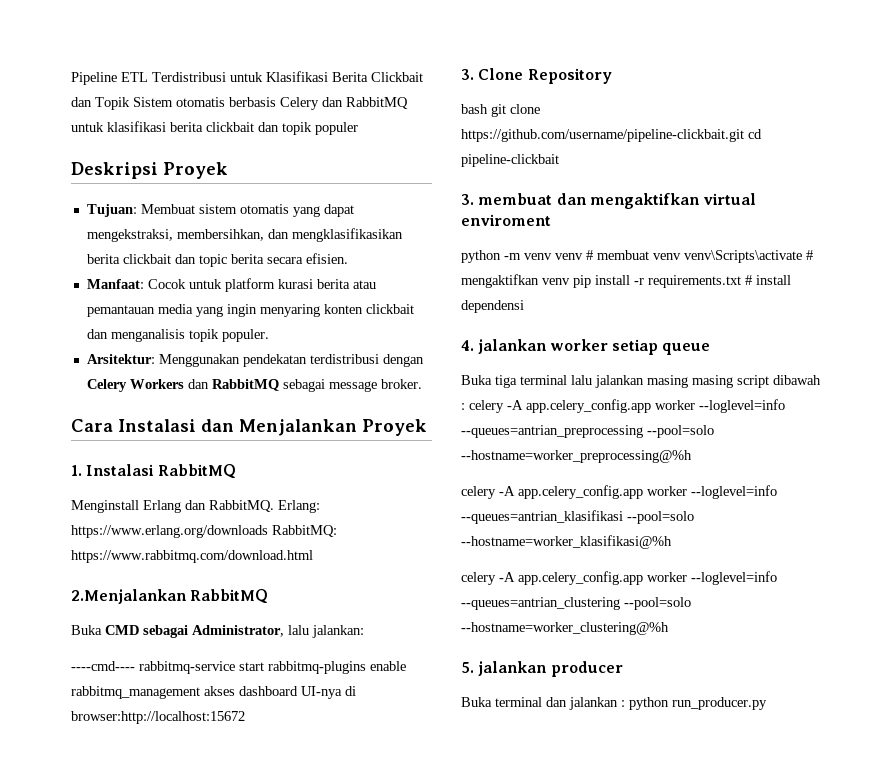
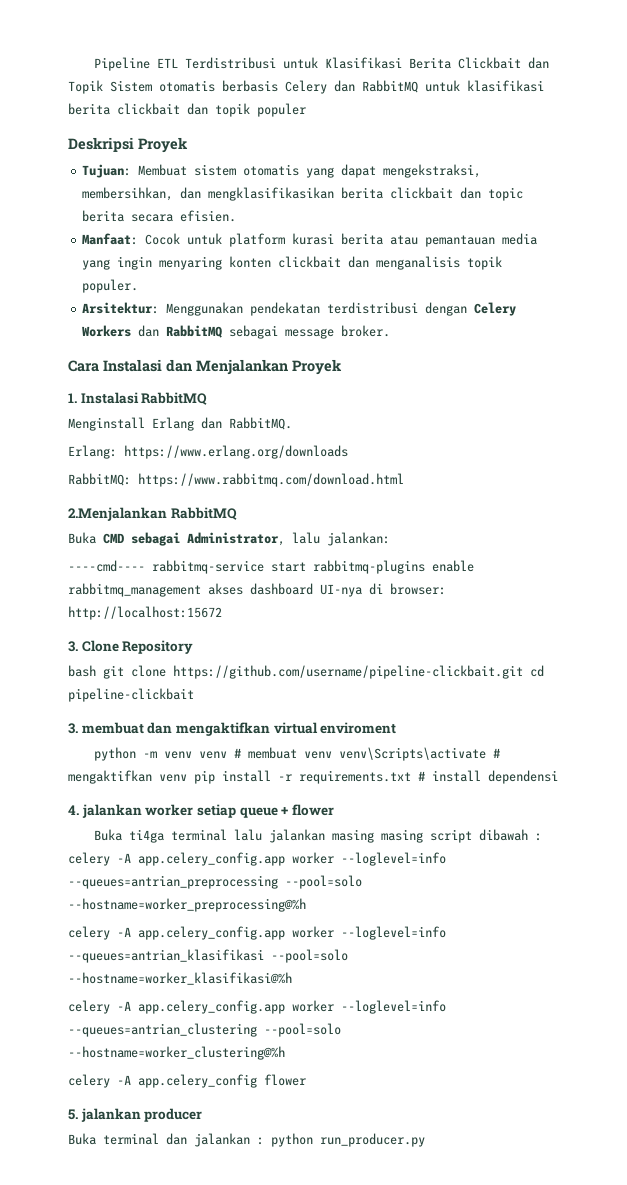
(274, 506) none -> (292, 423) //
(268, 531) none -> (348, 452) //
[71,711,245,724] browser:http://localhost:15672 -> [390,583,446,595] [68,606,222,620] browser: http://localhost:15672
[461,375,517,388] // Buka tiga -> [281,804,334,816] [93,829,164,843] + flower // Buka ti4ga
(669, 628) none -> [68,1074,306,1088] // celery -A app.celery_config flower

